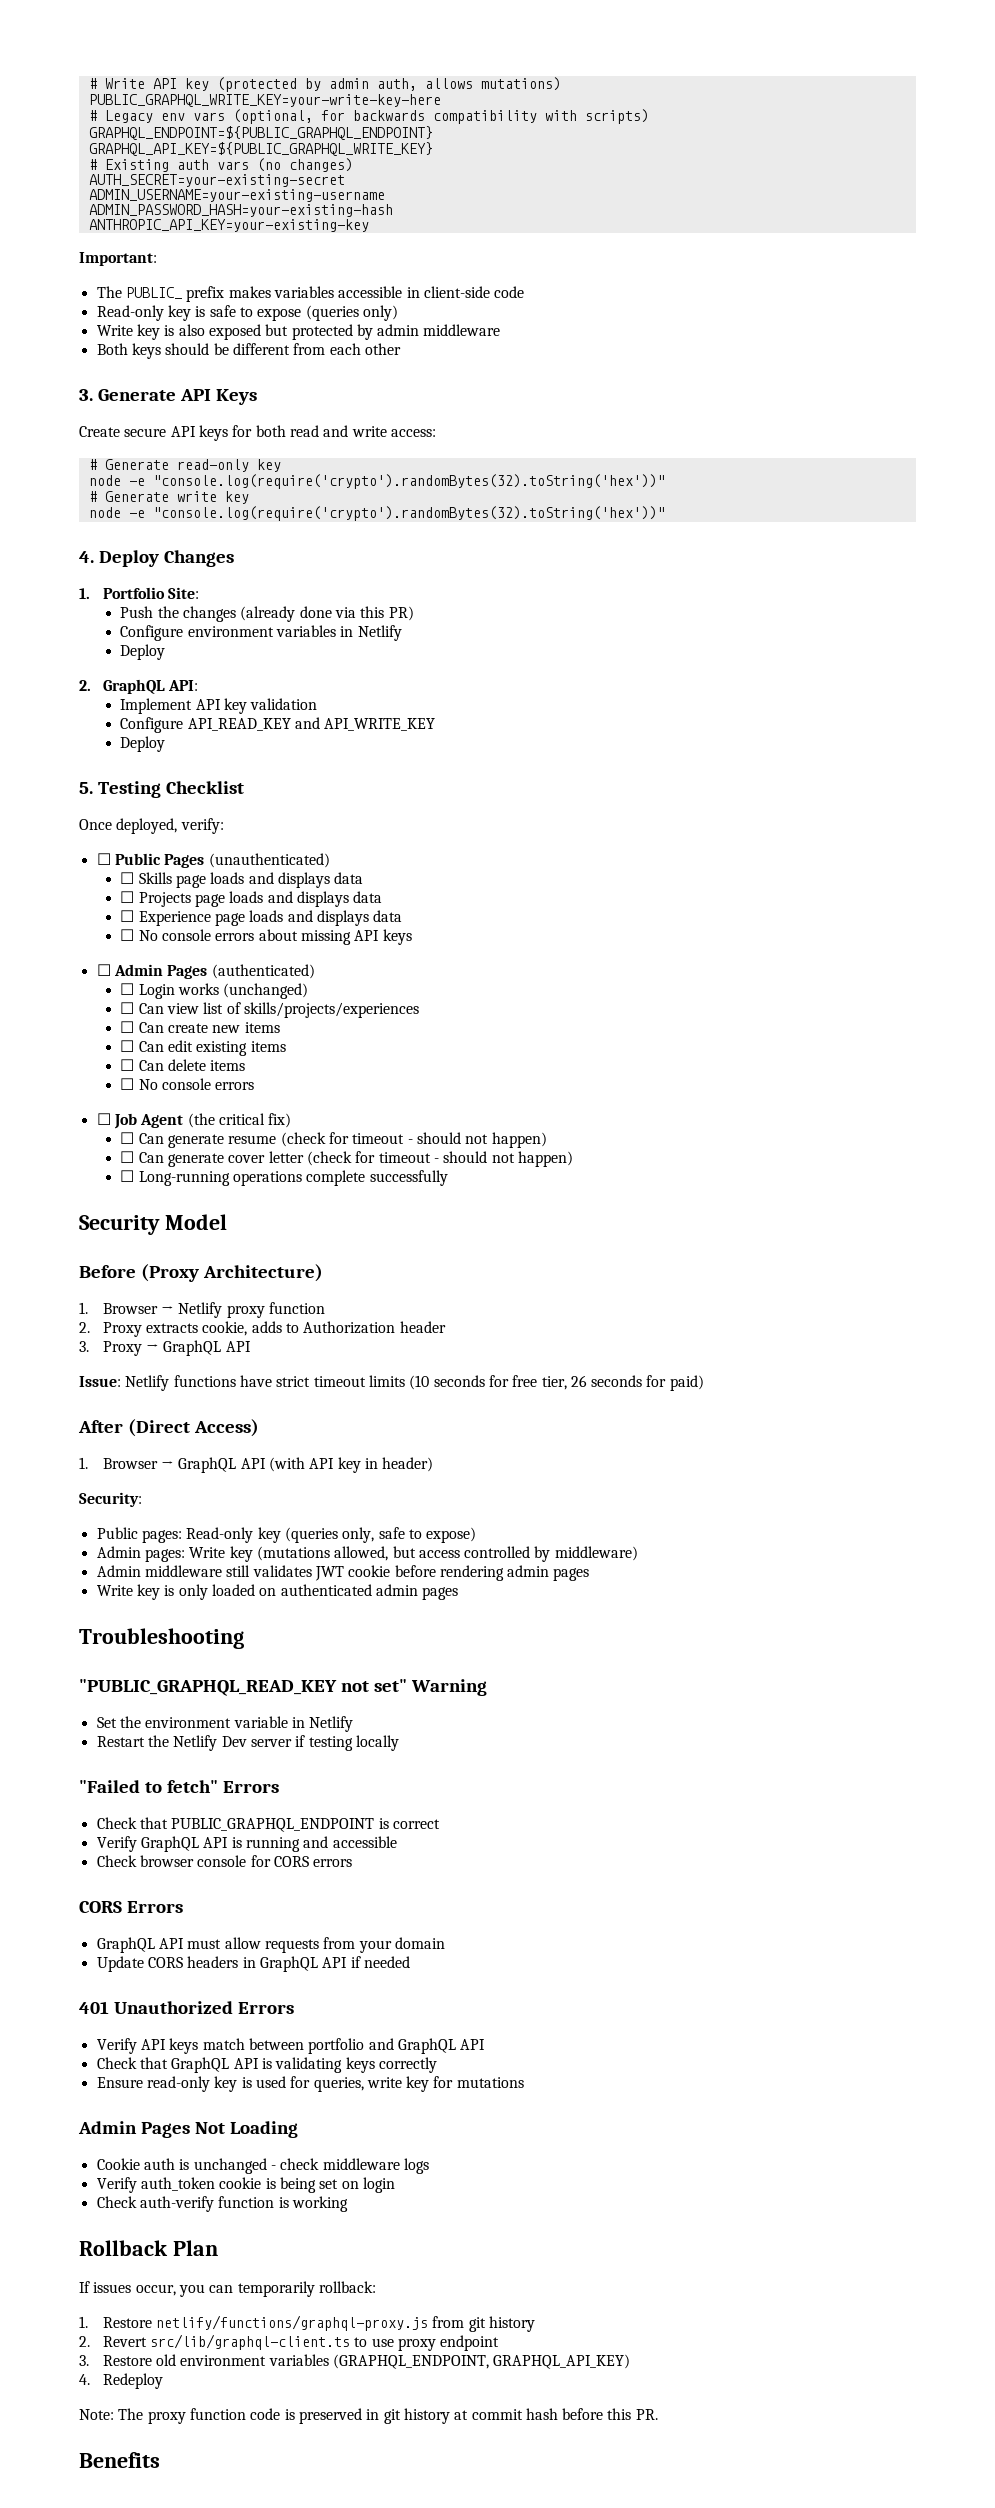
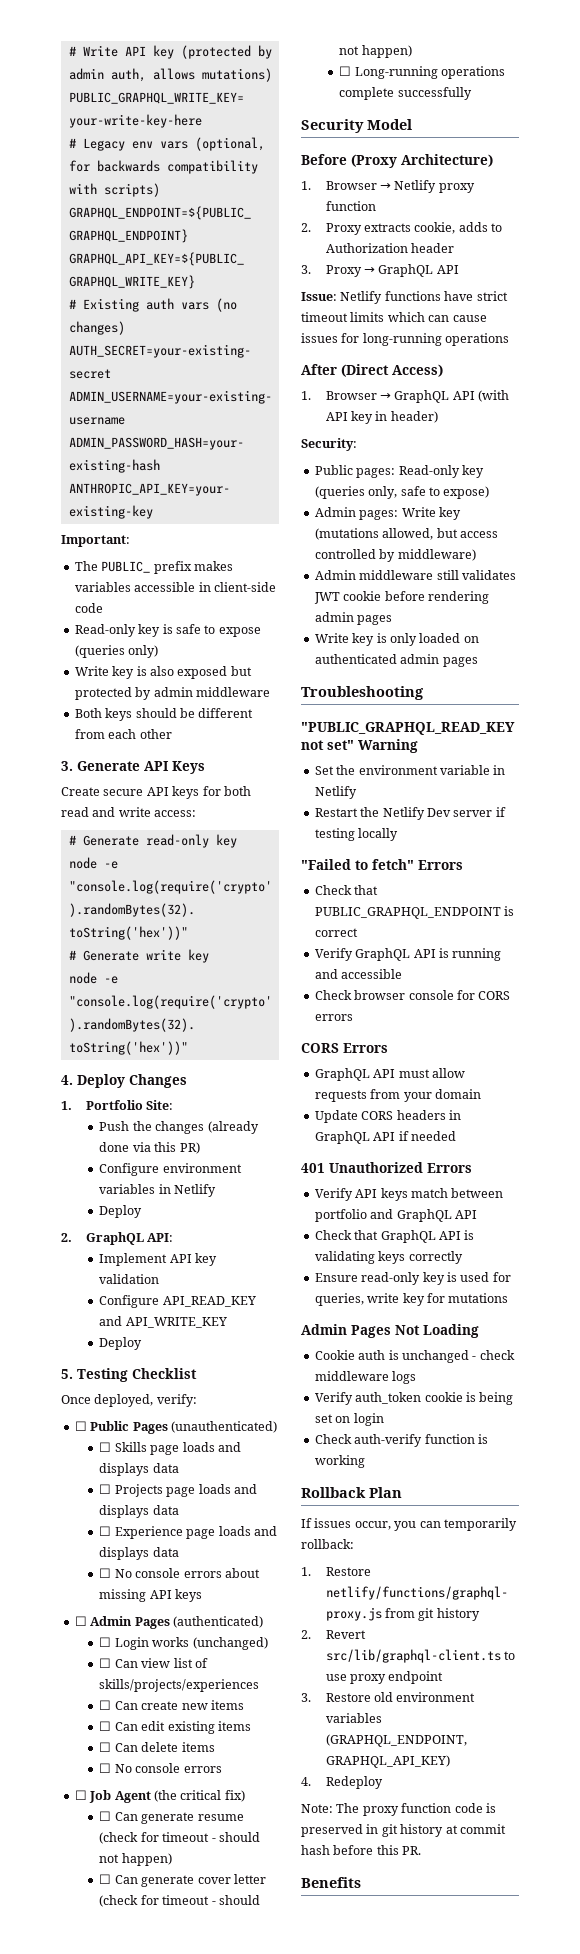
[409,1375,704,1391] (10 seconds for free tier, 26 seconds for paid) -> [387,312,487,322] [301,333,510,346] which can cause issues for long-running operations

